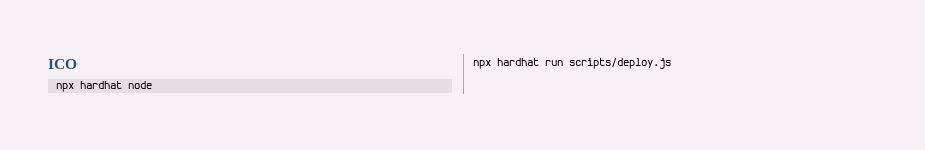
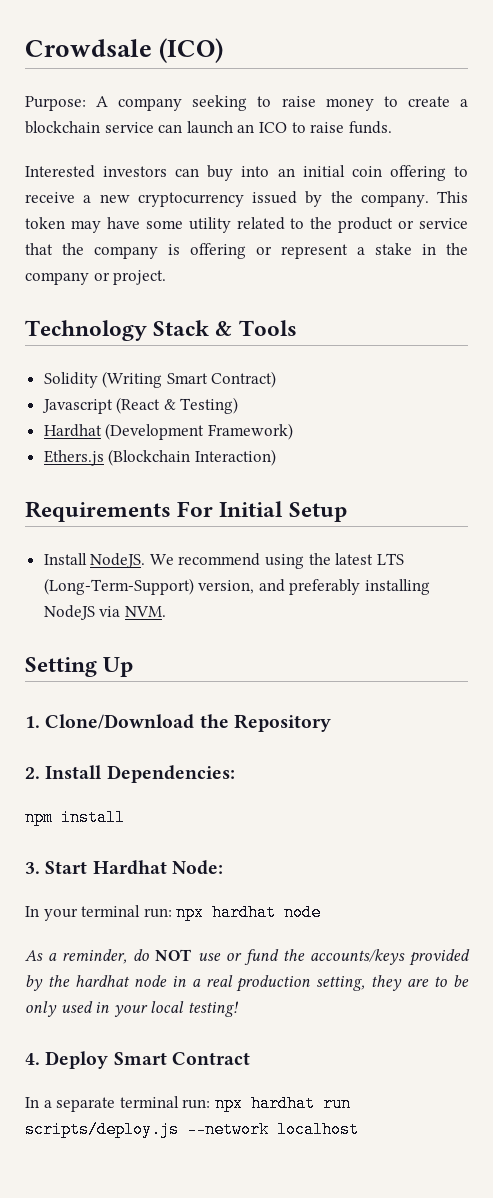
[48,59,77,69] [55,81,152,92] ICO // npx hardhat node // -> [25,38,224,63] [25,95,468,111] [25,121,392,134] [25,165,468,181] [25,191,468,207] [25,217,468,233] [25,243,468,259] [25,270,167,285] [25,320,297,341] [43,371,277,388] [41,397,239,414] [43,423,293,440] [43,449,276,466] [25,501,347,522] [43,553,404,569] [43,578,431,595] [43,605,166,620] [25,657,134,677] [25,714,331,732] [25,765,235,783] [25,809,125,826] [25,860,223,875] [25,904,322,921] [25,949,470,966] [25,975,470,992] [25,1001,239,1017] [25,1051,250,1069] [25,1096,211,1112] Crowdsale (ICO) // Purpose: A company seeking to raise money to create a blockchain service can launch an ICO to raise funds. // Interested investors can buy into an initial coin offering to receive a new cryptocurrency issued by the company. This token may have some utility related to the product or service that the company is offering or represent a stake in the company or project. // Technology Stack & Tools // Solidity (Writing Smart Contract) // Javascript (React & Testing) // Hardhat (Development Framework) // Ethers.js (Blockchain Interaction) // Requirements For Initial Setup // Install NodeJS. We recommend using the latest LTS (Long-Term-Support) version, and preferably installing NodeJS via NVM. // Setting Up // 1. Clone/Download the Repository // 2. Install Dependencies: // npm install // 3. Start Hardhat Node: // In your terminal run: npx hardhat node // As a reminder, do NOT use or fund the accounts/keys provided by the hardhat node in a real production setting, they are to be only used in your local testing! // 4. Deploy Smart Contract // In a separate terminal run:
(671, 63) none -> [187,1121,359,1138] --network localhost

